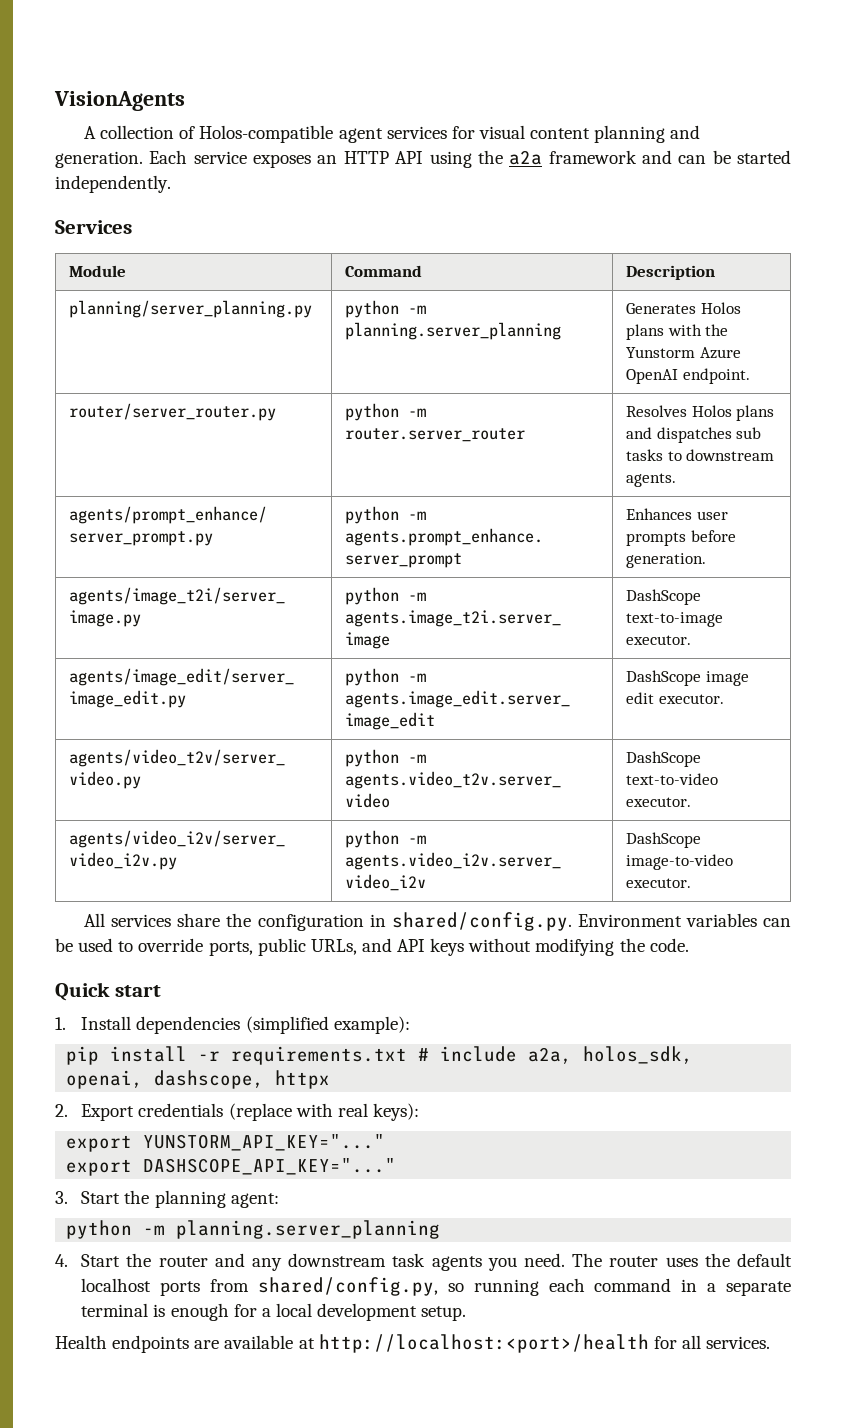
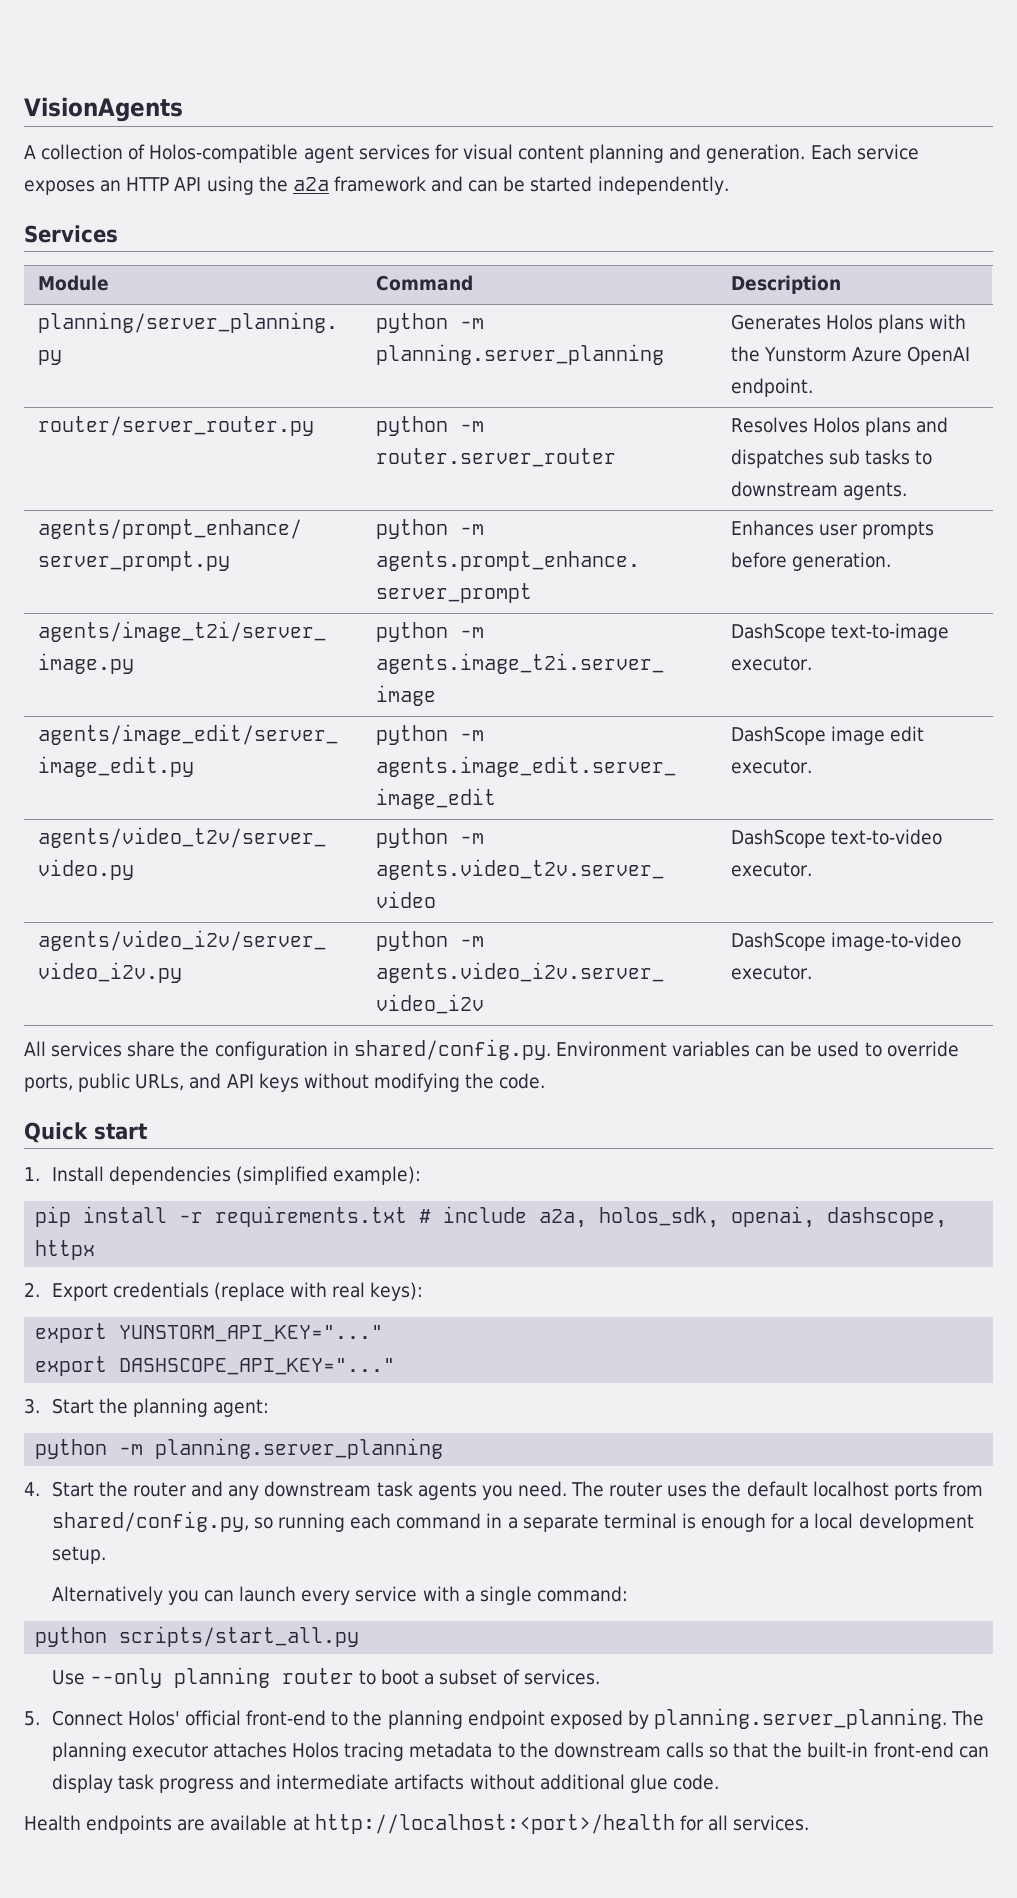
(467, 1313) none -> [51,1586,628,1605] [35,1626,360,1647] [51,1667,600,1688] [24,1708,985,1729] [51,1742,989,1761] [51,1774,719,1793] // Alternatively you can launch every service with a single command: // python scripts/start_all.py // Use --only planning router to boot a subset of services. // 5. Connect Holos' official front-end to the planning endpoint exposed by planning.server_planning. The planning executor attaches Holos tracing metadata to the downstream calls so that the built-in front-end can display task progress and intermediate artifacts without additional glue code.

